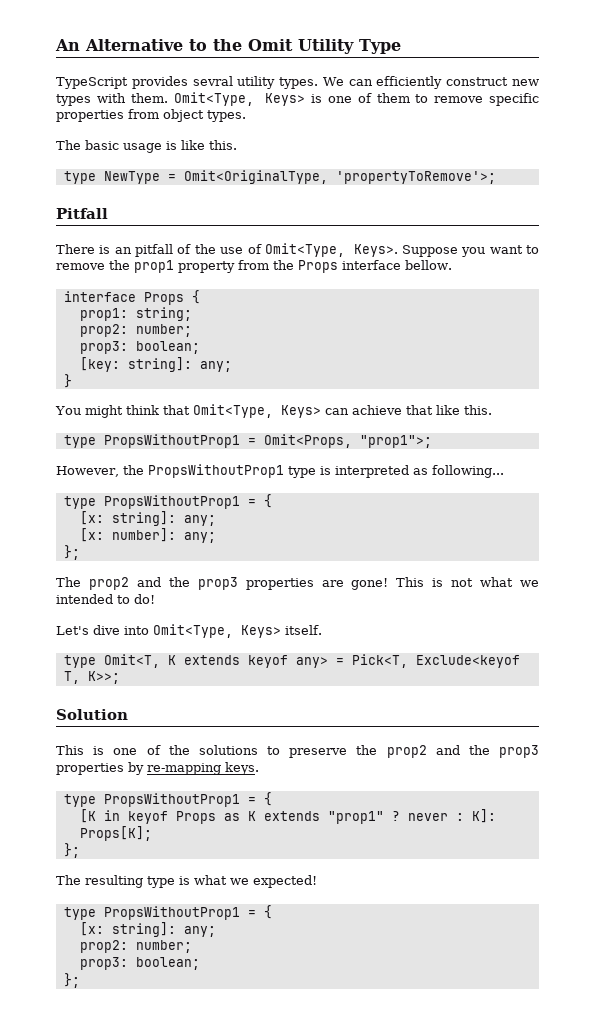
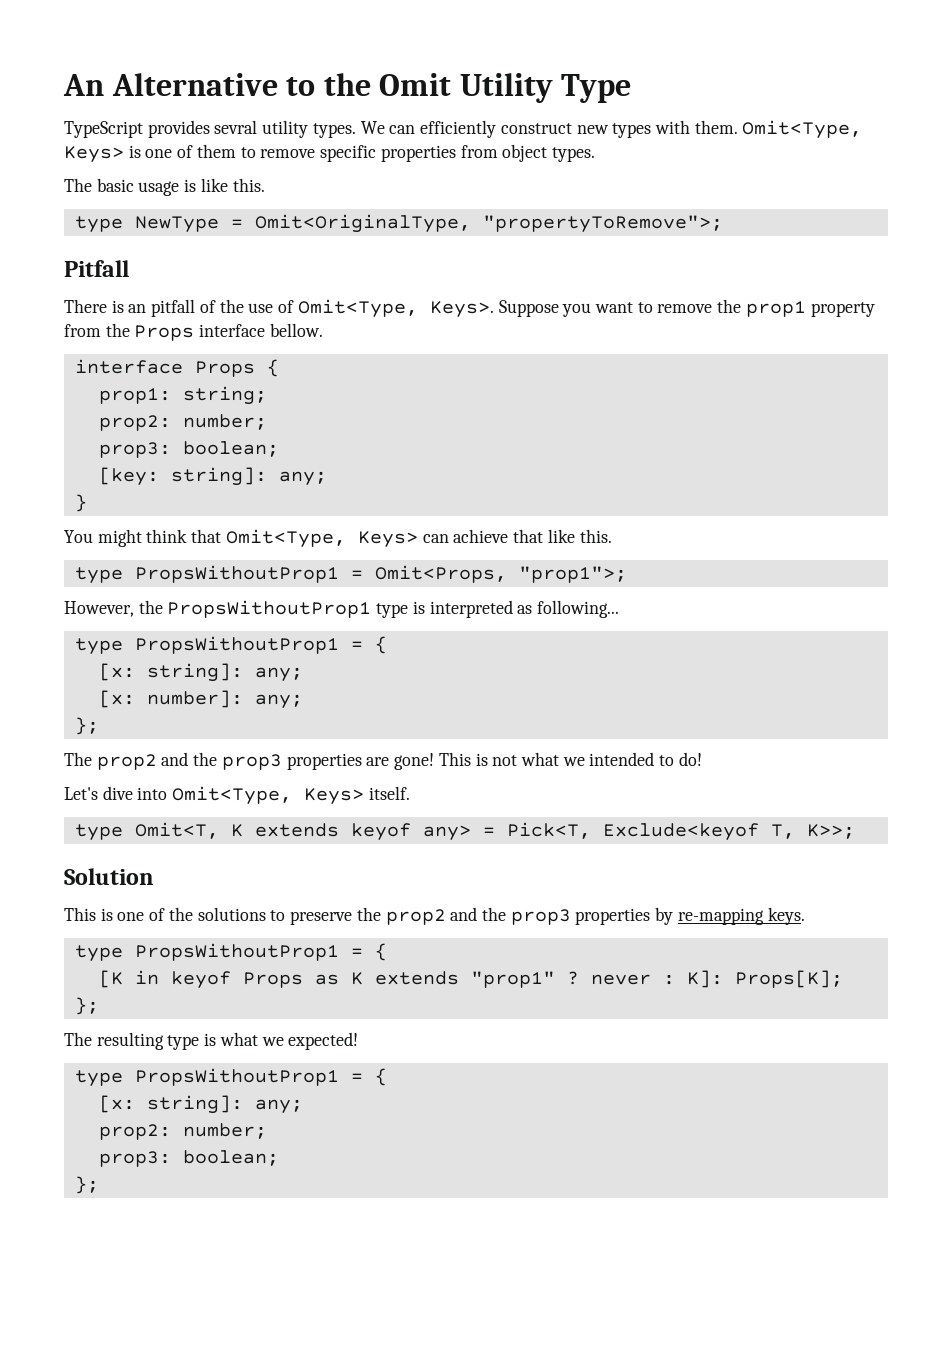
[335,171,496,184] 'propertyToRemove'>; -> [482,215,723,233] "propertyToRemove">;

